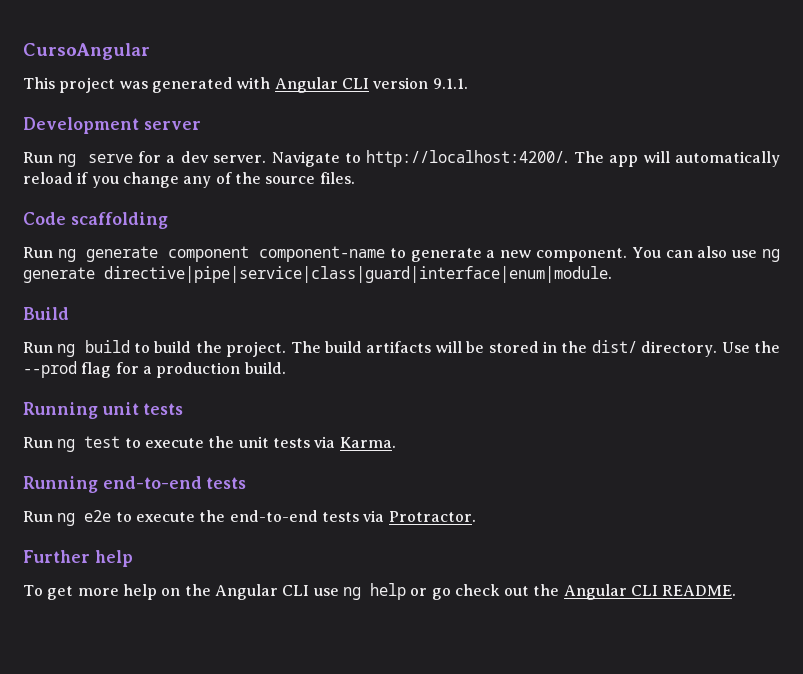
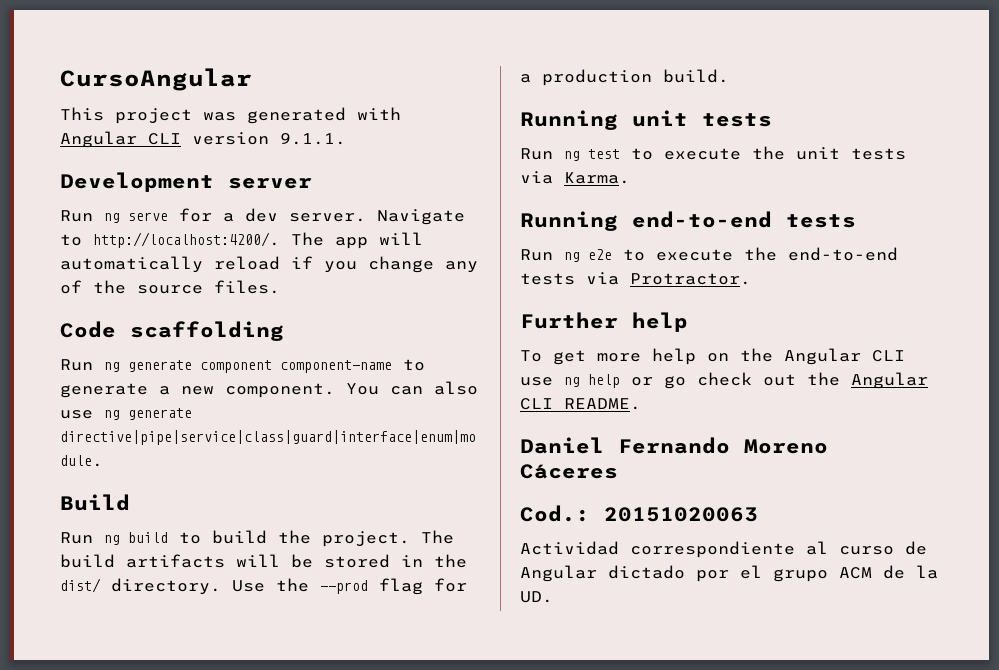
(737, 590) none -> [520,437,828,454] [520,464,618,479] [520,505,758,522] [520,541,927,558] [520,565,938,582] [520,591,553,603] // Daniel Fernando Moreno Cáceres // Cod.: 20151020063 // Actividad correspondiente al curso de Angular dictado por el grupo ACM de la UD.

